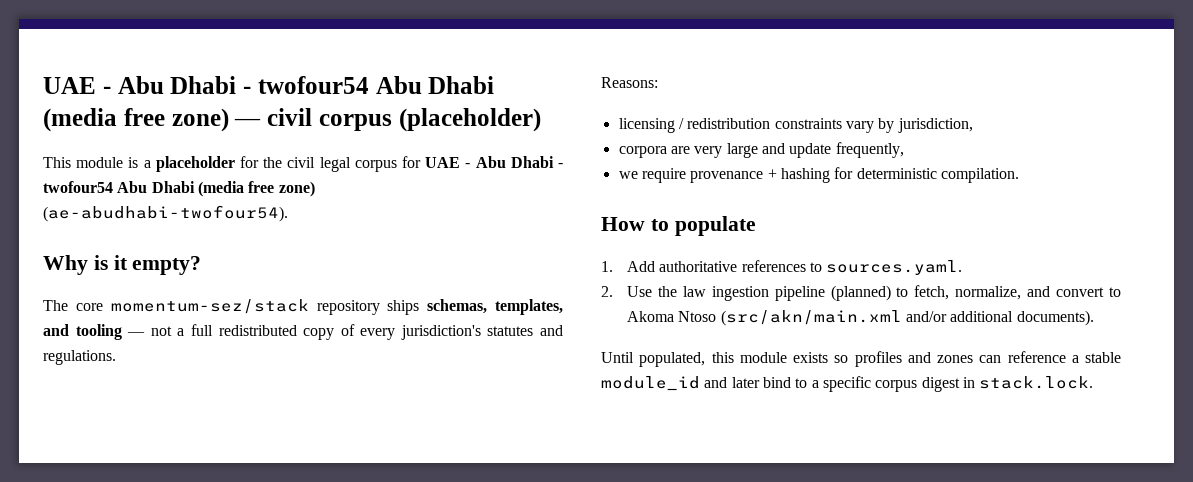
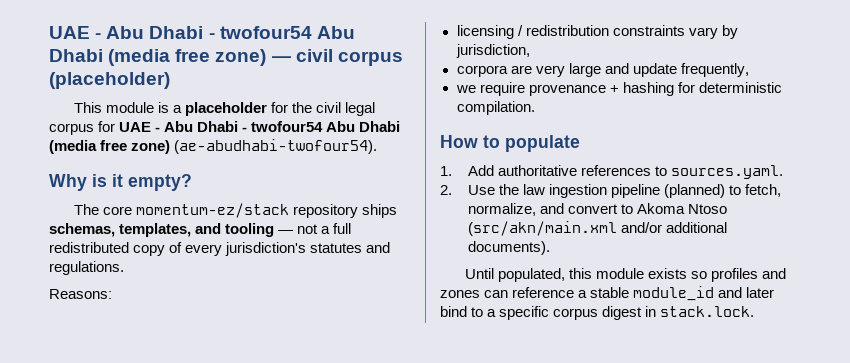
[110,299,309,314] momentum-sez/stack -> [135,203,289,218] momentum-ez/stack

